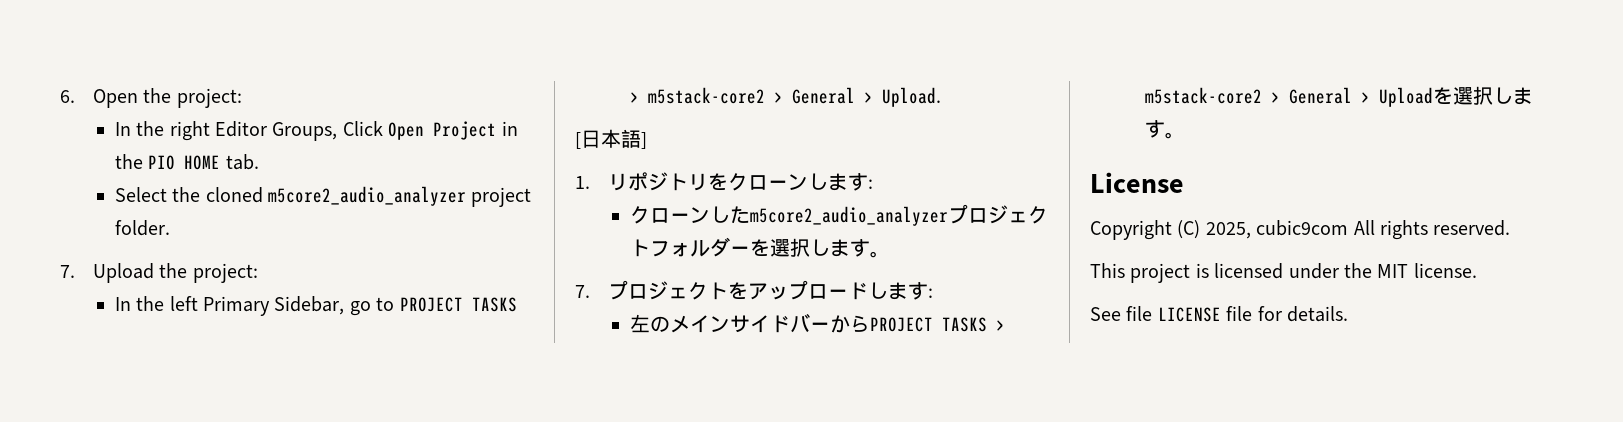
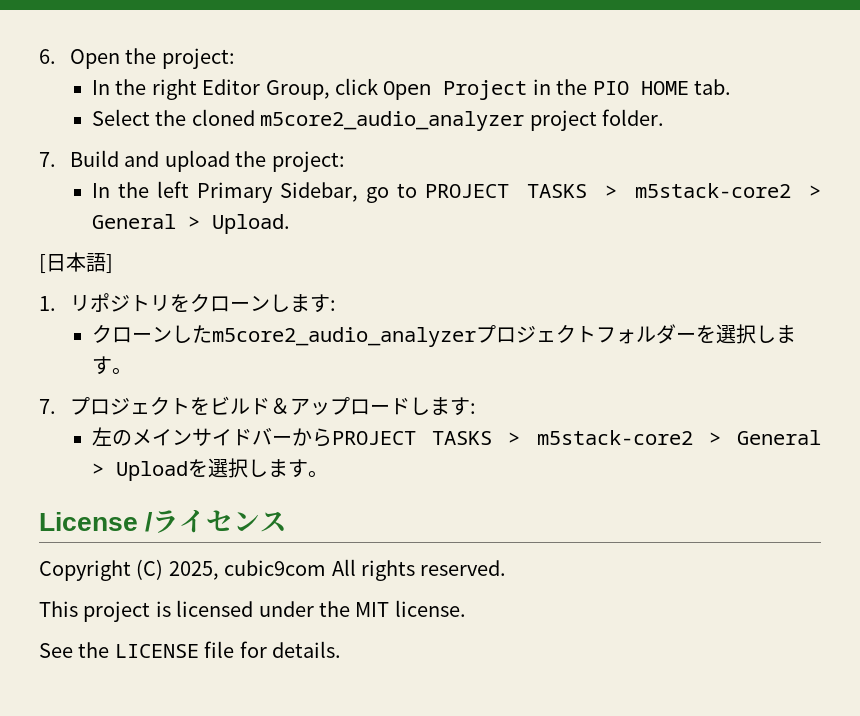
[272,121,383,141] Groups, Click -> [265,78,378,100] Group, click
[92,263,154,283] Upload -> [69,150,230,172] Build and upload
(748, 291) none -> [209,396,290,415] ビルド＆
(1184, 182) none -> [145,509,288,533] /ライセンス
[1126,306,1153,321] file -> [78,642,110,658] the

